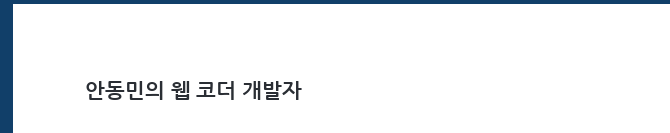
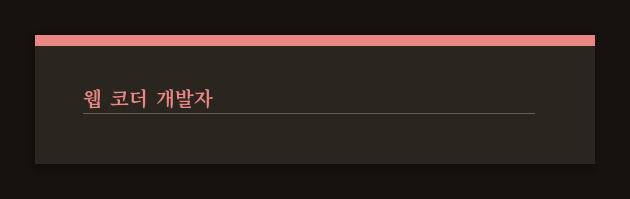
[85,81,165,100] 안동민의 -> (83, 98) none

